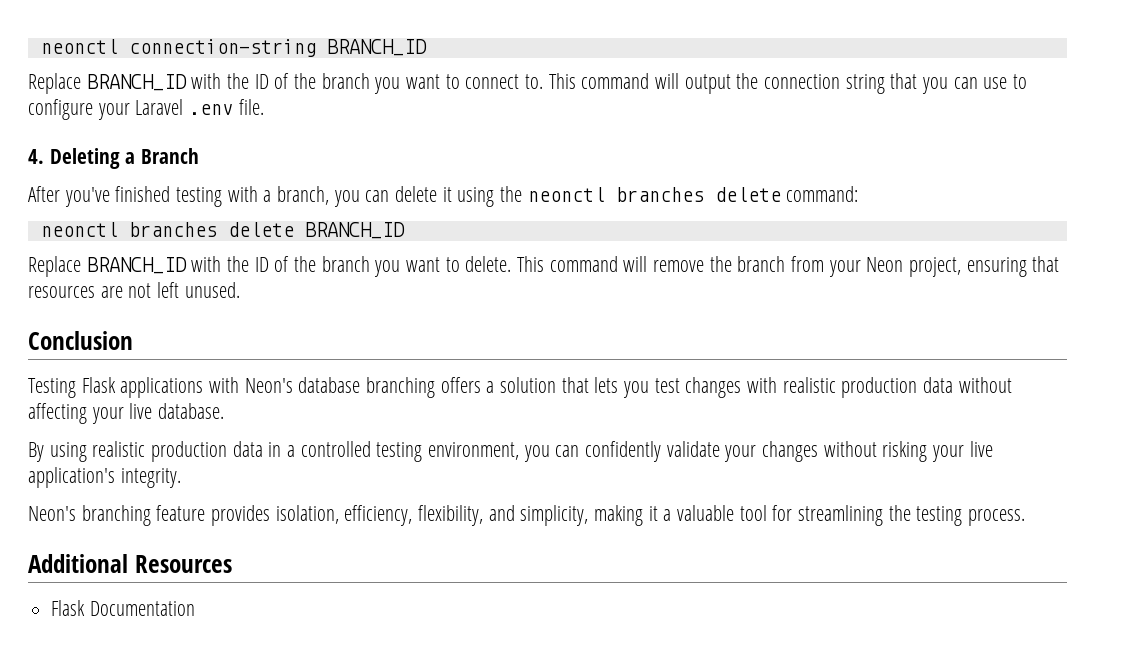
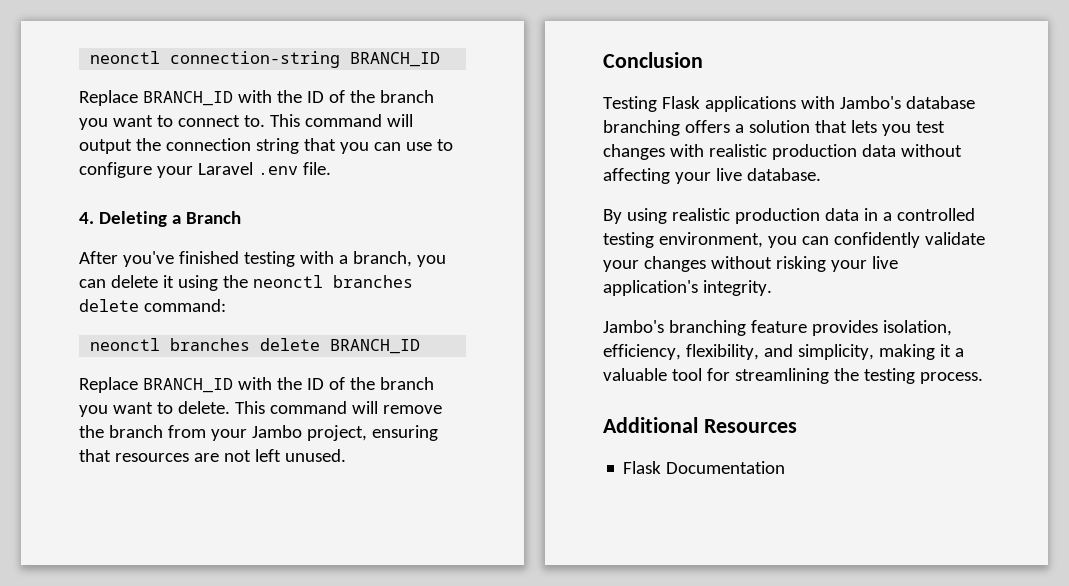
[866,257,904,272] Neon -> [251,425,302,438] Jambo
[244,378,293,393] Neon's -> [839,96,901,109] Jambo's
[28,506,76,521] Neon's -> [603,320,664,333] Jambo's

